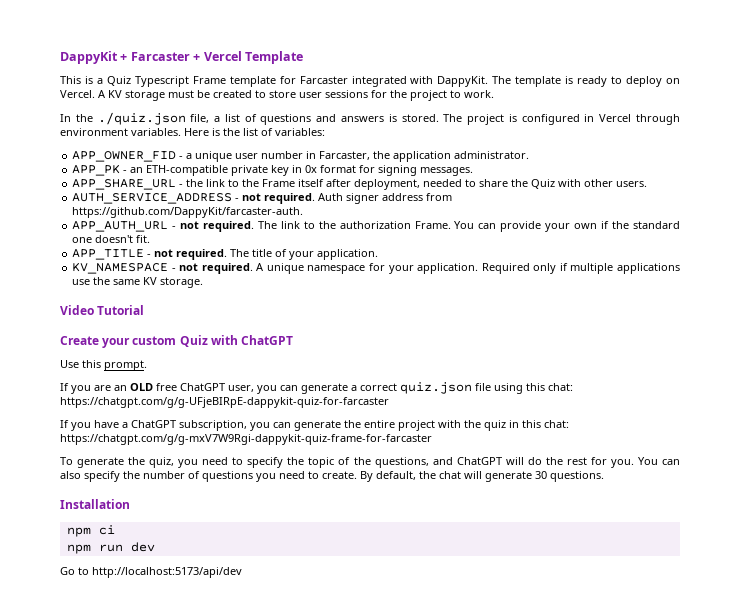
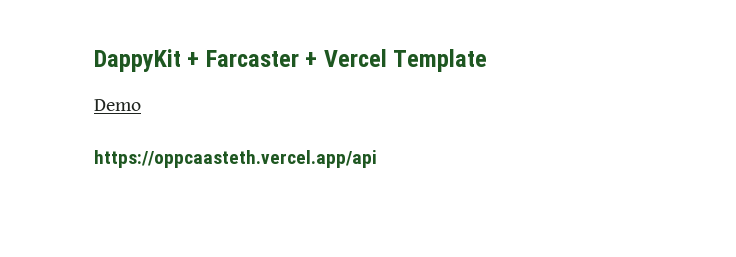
[60,76,681,87] [60,90,494,101] [60,112,681,125] [60,128,325,136] [72,151,530,162] [72,164,474,176] [72,179,648,190] [72,193,453,204] [72,207,304,218] [72,221,680,232] [72,235,151,243] [72,249,379,260] [72,262,680,274] [72,277,204,288] [60,305,145,315] [60,335,294,348] [60,360,147,371] [60,382,573,394] [60,397,389,408] [60,420,569,431] [60,434,432,445] [60,457,680,468] [60,471,604,482] [60,499,130,509] [66,525,115,537] [66,542,155,554] [60,567,242,578] This is a Quiz Typescript Frame template for Farcaster integrated with DappyKit. The template is ready to deploy on Vercel. A KV storage must be created to store user sessions for the project to work. // In the ./quiz.json file, a list of questions and answers is stored. The project is configured in Vercel through environment variables. Here is the list of variables: // APP_OWNER_FID - a unique user number in Farcaster, the application administrator. // APP_PK - an ETH-compatible private key in 0x format for signing messages. // APP_SHARE_URL - the link to the Frame itself after deployment, needed to share the Quiz with other users. // AUTH_SERVICE_ADDRESS - not required. Auth signer address from https://github.com/DappyKit/farcaster-auth. // APP_AUTH_URL - not required. The link to the authorization Frame. You can provide your own if the standard one doesn't fit. // APP_TITLE - not required. The title of your application. // KV_NAMESPACE - not required. A unique namespace for your application. Required only if multiple applications use the same KV storage. // Video Tutorial // Create your custom Quiz with ChatGPT // Use this prompt. // If you are an OLD free ChatGPT user, you can generate a correct quiz.json file using this chat: https://chatgpt.com/g/g-UFjeBIRpE-dappykit-quiz-for-farcaster // If you have a ChatGPT subscription, you can generate the entire project with the quiz in this chat: https://chatgpt.com/g/g-mxV7W9Rgi-dappykit-quiz-frame-for-farcaster // To generate the quiz, you need to specify the topic of the questions, and ChatGPT will do the rest for you. You can also specify the number of questions you need to create. By default, the chat will generate 30 questions. // Installation // npm ci // npm run dev // Go to http://localhost:5173/api/dev -> [94,99,141,111] [94,150,377,168] Demo // https://oppcaasteth.vercel.app/api

